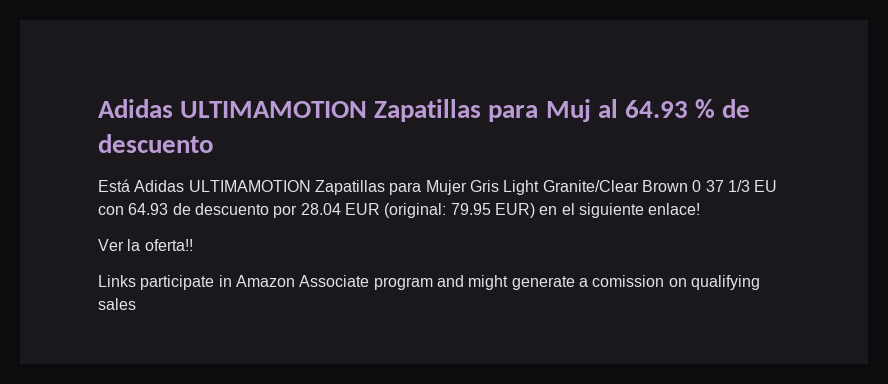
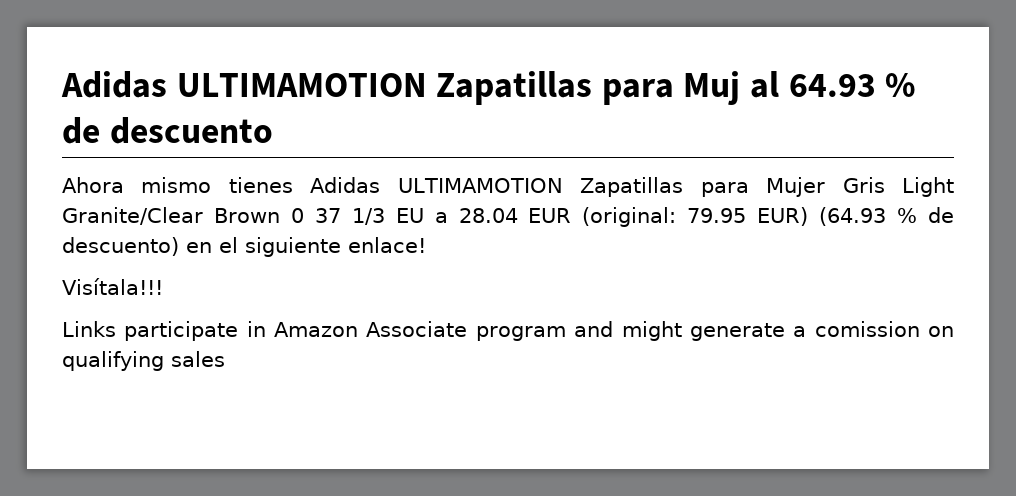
[98,179,130,192] Está -> [62,177,293,193] Ahora mismo tienes
[98,203,298,218] con 64.93 de descuento por -> [434,212,448,223] a
(535, 210) none -> [819,207,955,226] [62,237,179,256] (64.93 % de descuento)
[98,239,193,251] Ver la oferta!! -> [62,278,163,295] Visítala!!!

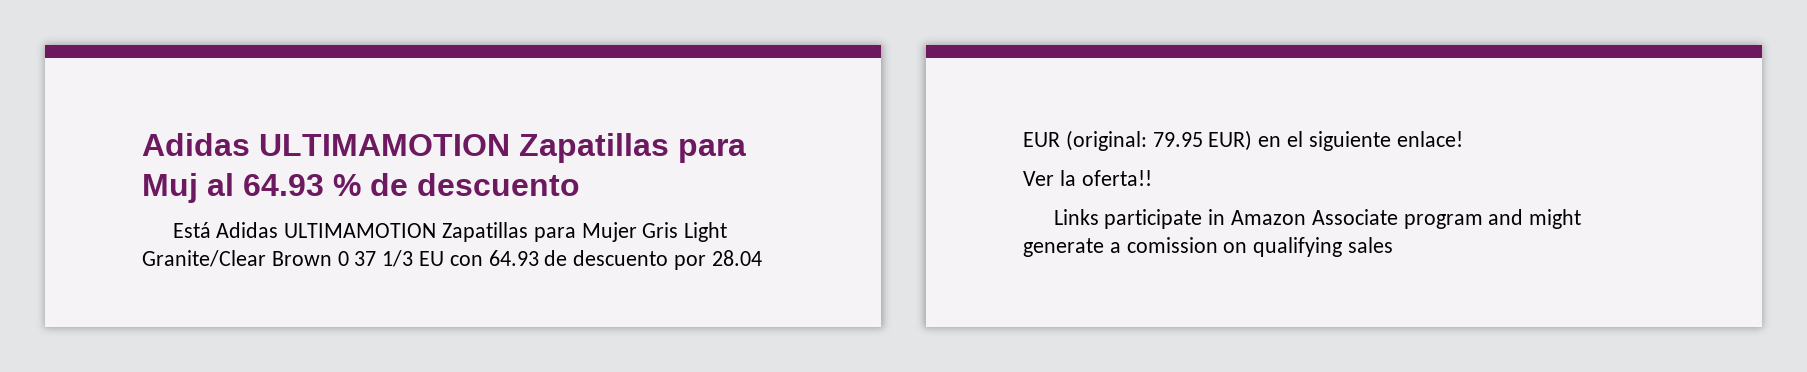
[62,177,293,193] Ahora mismo tienes -> [172,222,211,238] Está
[434,212,448,223] a -> [449,250,707,270] con 64.93 de descuento por
[819,207,955,226] [62,237,179,256] (64.93 % de descuento) -> (1253, 140) none
[62,278,163,295] Visítala!!! -> [1023,170,1152,186] Ver la oferta!!

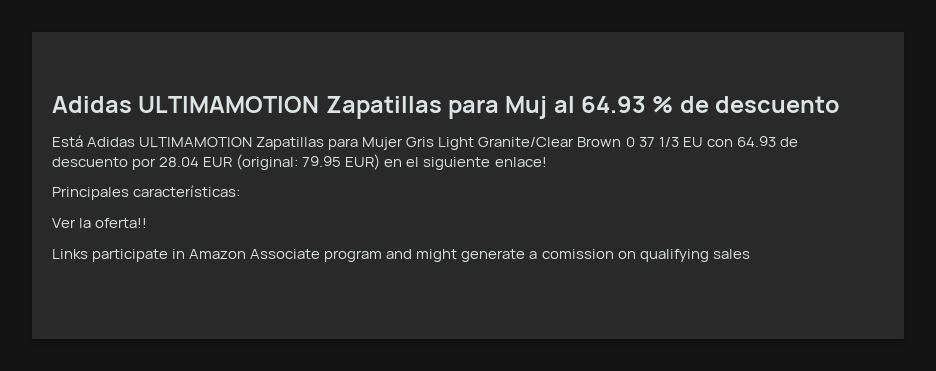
(1463, 139) none -> [52,185,241,200] // Principales características:

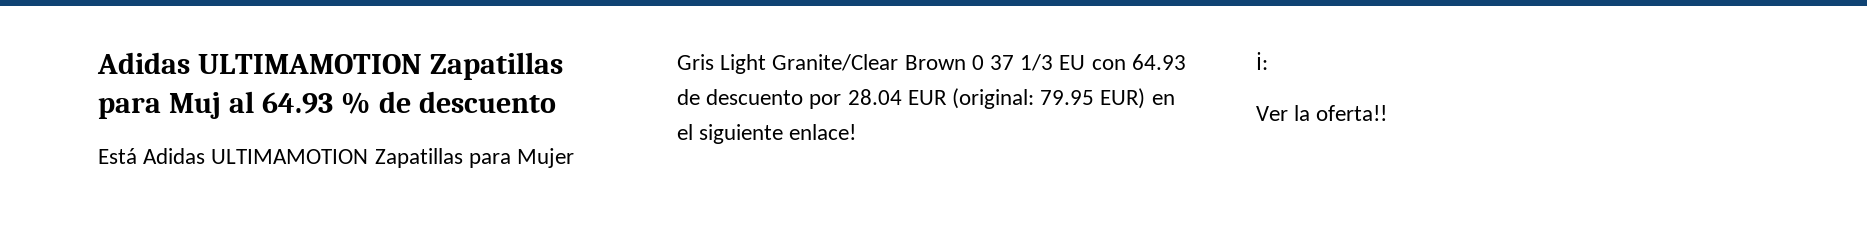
[52,185,241,200] Principales características: -> [1256,52,1268,70] ℹ:
[52,249,750,262] // Links participate in Amazon Associate program and might generate a comission on qualifying sales -> (1388, 113) none

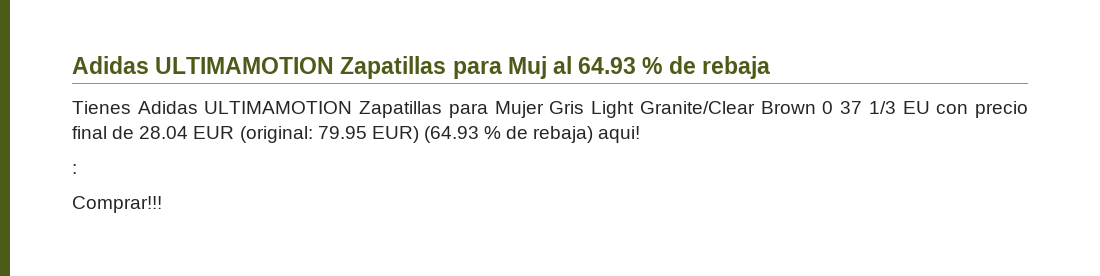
[418,91,556,113] [98,148,137,164] descuento // Está -> [701,56,770,79] [72,101,131,114] rebaja // Tienes
[1131,54,1186,70] [677,89,842,109] 64.93 de descuento por -> [975,101,1029,118] [72,126,135,139] precio final de
[1151,94,1175,105] [677,124,857,144] [1256,52,1268,70] [1256,105,1388,121] en el siguiente enlace! // ℹ: // Ver la oferta!! -> [423,126,641,143] [72,164,77,174] [72,196,162,213] (64.93 % de rebaja) aqui! // : // Comprar!!!

